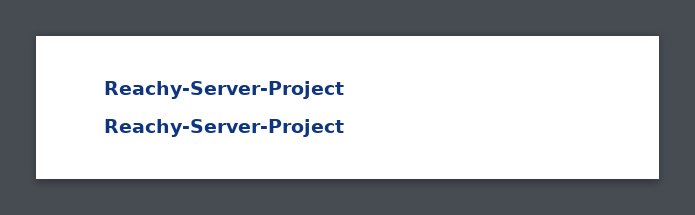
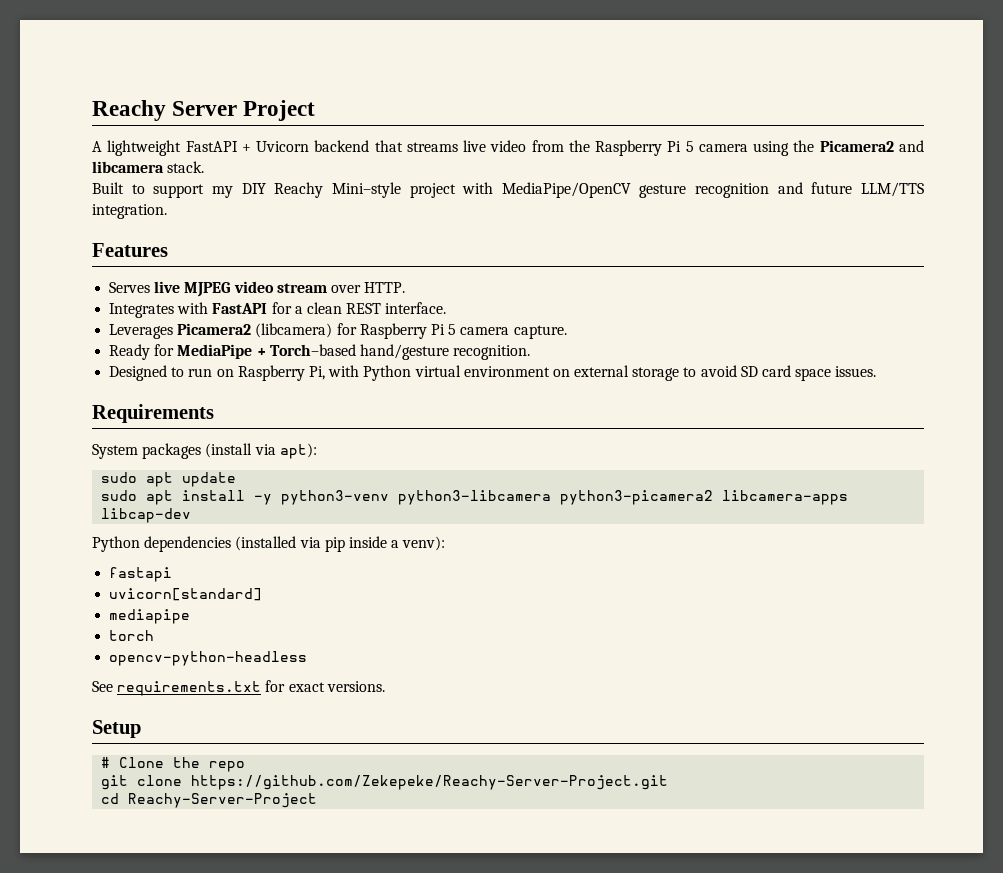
[104,81,344,99] [104,119,344,137] Reachy-Server-Project // Reachy-Server-Project -> [92,100,316,121] [92,140,925,156] [92,161,205,173] [92,182,924,198] [92,204,167,219] [92,243,168,257] [109,281,406,297] [109,302,447,318] [109,323,567,339] [109,344,531,360] [109,365,877,381] [92,404,214,423] [92,443,317,459] [101,472,237,487] [101,490,849,505] [101,508,192,523] [92,536,446,552] [109,567,173,582] [109,588,263,601] [109,609,191,624] [109,630,155,641] [109,651,308,666] [92,680,385,696] [92,720,141,738] [101,757,246,772] [101,775,669,790] [101,793,318,808] Reachy Server Project // A lightweight FastAPI + Uvicorn backend that streams live video from the Raspberry Pi 5 camera using the Picamera2 and libcamera stack. // Built to support my DIY Reachy Mini–style project with MediaPipe/OpenCV gesture recognition and future LLM/TTS integration. // Features // Serves live MJPEG video stream over HTTP. // Integrates with FastAPI for a clean REST interface. // Leverages Picamera2 (libcamera) for Raspberry Pi 5 camera capture. // Ready for MediaPipe + Torch–based hand/gesture recognition. // Designed to run on Raspberry Pi, with Python virtual environment on external storage to avoid SD card space issues. // Requirements // System packages (install via apt): // sudo apt update // sudo apt install -y python3-venv python3-libcamera python3-picamera2 libcamera-apps libcap-dev // Python dependencies (installed via pip inside a venv): // fastapi // uvicorn[standard] // mediapipe // torch // opencv-python-headless // See requirements.txt for exact versions. // Setup // # Clone the repo // git clone https://github.com/Zekepeke/Reachy-Server-Project.git // cd Reachy-Server-Project

